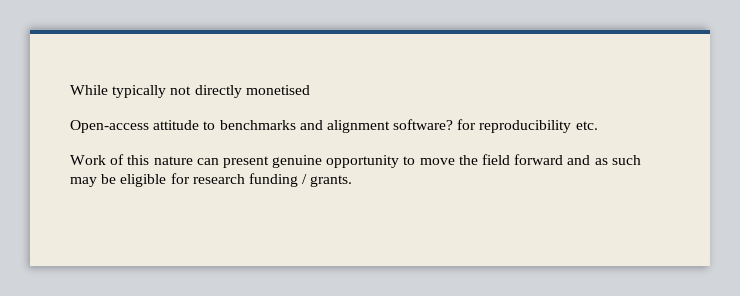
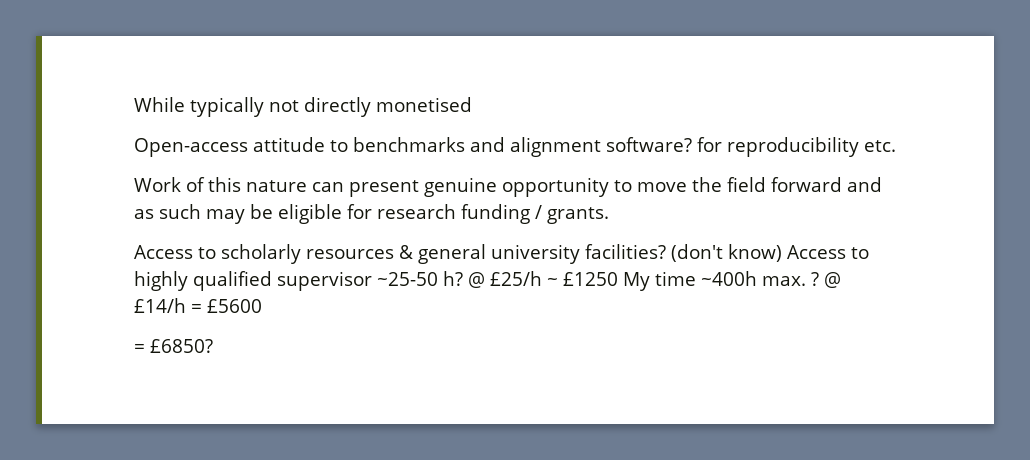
(353, 181) none -> [134,244,869,264] [134,271,841,291] [134,298,262,313] [134,339,213,353] // Access to scholarly resources & general university facilities? (don't know) Access to highly qualified supervisor ~25-50 h? @ £25/h ~ £1250 My time ~400h max. ? @ £14/h = £5600 // = £6850?

